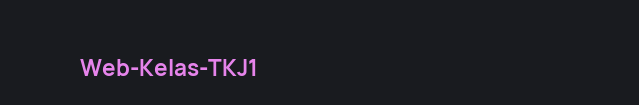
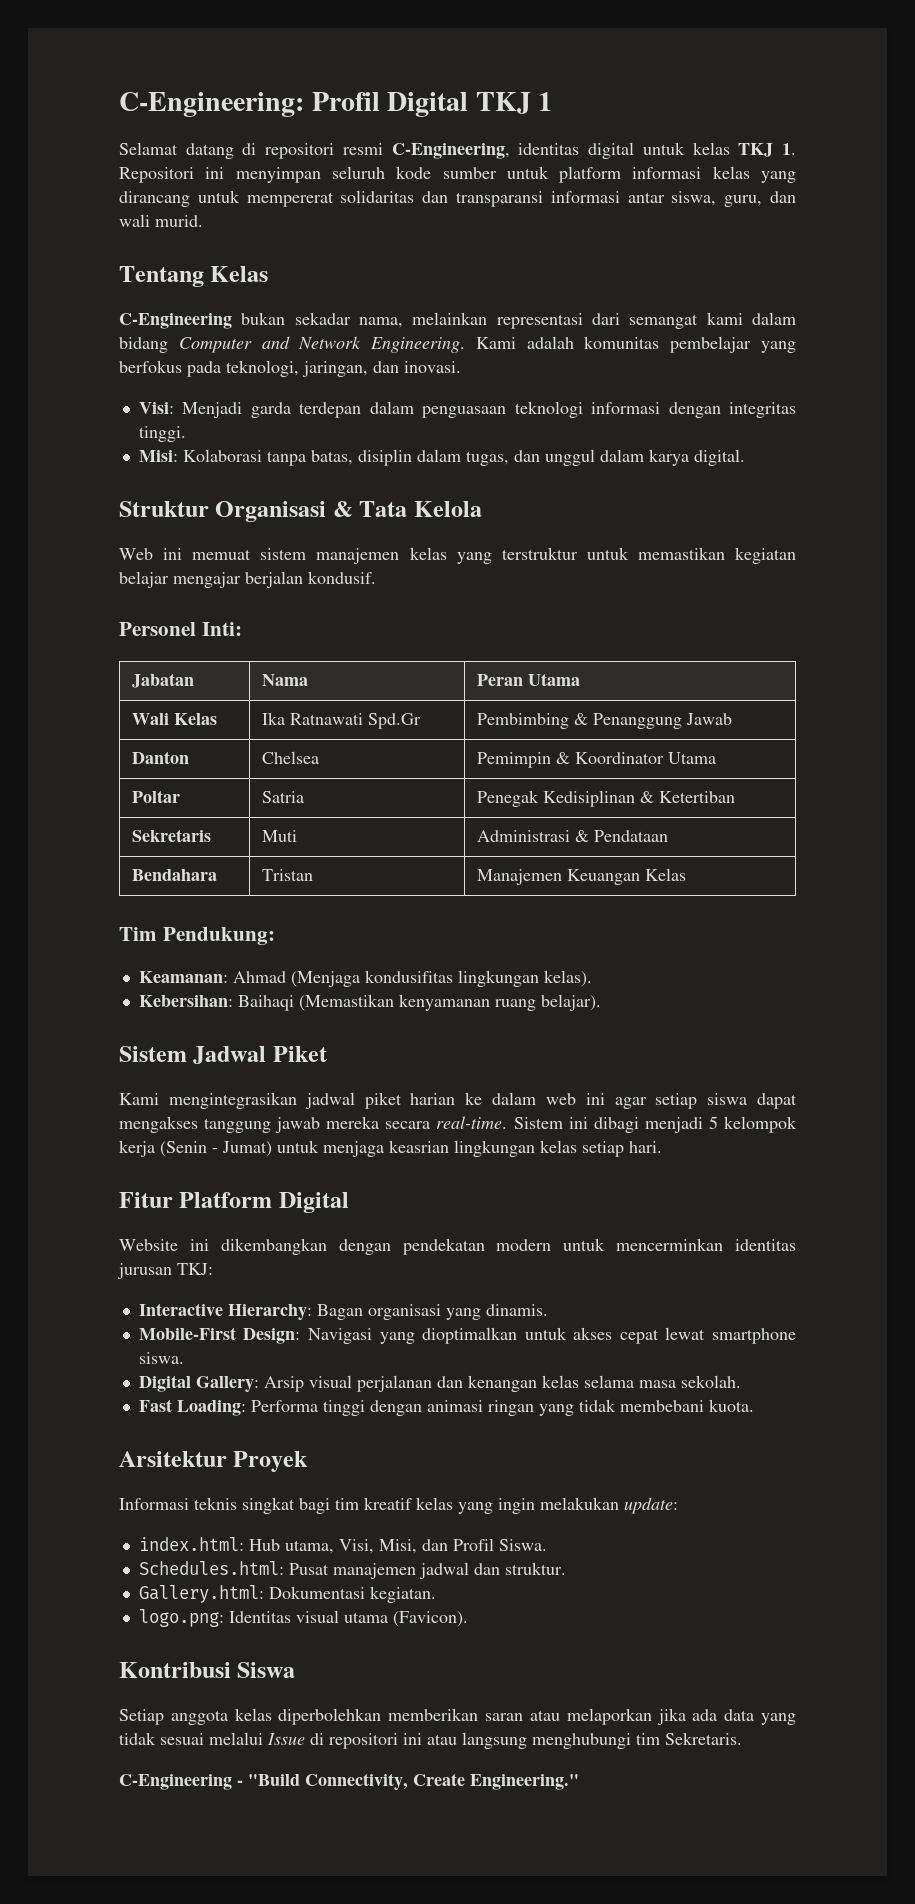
[80,59,258,76] Web-Kelas-TKJ1 -> [119,92,553,117] [119,142,797,159] [119,166,796,183] [119,190,796,207] [119,214,203,227] [119,266,269,287] [119,312,796,329] [119,336,796,353] [119,360,461,377] [138,401,797,418] [138,426,186,442] [138,449,745,466] [119,501,482,522] [119,547,797,564] [119,571,376,588] [119,622,242,636] [132,673,195,688] [262,674,309,686] [477,673,581,686] [132,713,218,725] [262,712,422,729] [477,713,733,729] [132,751,190,764] [262,751,320,764] [477,752,717,768] [132,790,181,803] [262,791,305,803] [477,790,736,807] [132,829,212,842] [262,830,298,842] [477,830,669,842] [132,869,218,881] [262,869,314,881] [477,868,687,885] [119,927,275,945] [138,970,592,987] [138,994,601,1011] [119,1046,327,1064] [119,1092,797,1109] [119,1116,797,1133] [119,1140,662,1157] [119,1192,349,1213] [119,1238,796,1255] [117,1263,213,1279] [138,1303,548,1320] [138,1327,796,1344] [138,1352,184,1364] [138,1375,741,1392] [138,1399,754,1416] [119,1451,309,1472] [119,1497,678,1514] [138,1537,547,1554] [138,1561,566,1579] [138,1585,436,1603] [138,1609,468,1627] [119,1662,296,1678] [119,1708,797,1725] [119,1732,742,1749] [119,1773,579,1790] C-Engineering: Profil Digital TKJ 1 // Selamat datang di repositori resmi C-Engineering, identitas digital untuk kelas TKJ 1. Repositori ini menyimpan seluruh kode sumber untuk platform informasi kelas yang dirancang untuk mempererat solidaritas dan transparansi informasi antar siswa, guru, dan wali murid. // Tentang Kelas // C-Engineering bukan sekadar nama, melainkan representasi dari semangat kami dalam bidang Computer and Network Engineering. Kami adalah komunitas pembelajar yang berfokus pada teknologi, jaringan, dan inovasi. // Visi: Menjadi garda terdepan dalam penguasaan teknologi informasi dengan integritas tinggi. // Misi: Kolaborasi tanpa batas, disiplin dalam tugas, dan unggul dalam karya digital. // Struktur Organisasi & Tata Kelola // Web ini memuat sistem manajemen kelas yang terstruktur untuk memastikan kegiatan belajar mengajar berjalan kondusif. // Personel Inti: // Jabatan | Nama | Peran Utama // Wali Kelas | Ika Ratnawati Spd.Gr | Pembimbing & Penanggung Jawab // Danton | Chelsea | Pemimpin & Koordinator Utama // Poltar | Satria | Penegak Kedisiplinan & Ketertiban // Sekretaris | Muti | Administrasi & Pendataan // Bendahara | Tristan | Manajemen Keuangan Kelas // Tim Pendukung: // Keamanan: Ahmad (Menjaga kondusifitas lingkungan kelas). // Kebersihan: Baihaqi (Memastikan kenyamanan ruang belajar). // Sistem Jadwal Piket // Kami mengintegrasikan jadwal piket harian ke dalam web ini agar setiap siswa dapat mengakses tanggung jawab mereka secara real-time. Sistem ini dibagi menjadi 5 kelompok kerja (Senin - Jumat) untuk menjaga keasrian lingkungan kelas setiap hari. // Fitur Platform Digital // Website ini dikembangkan dengan pendekatan modern untuk mencerminkan identitas jurusan TKJ: // Interactive Hierarchy: Bagan organisasi yang dinamis. // Mobile-First Design: Navigasi yang dioptimalkan untuk akses cepat lewat smartphone siswa. // Digital Gallery: Arsip visual perjalanan dan kenangan kelas selama masa sekolah. // Fast Loading: Performa tinggi dengan animasi ringan yang tidak membebani kuota. // Arsitektur Proyek // Informasi teknis singkat bagi tim kreatif kelas yang ingin melakukan update: // index.html: Hub utama, Visi, Misi, dan Profil Siswa. // Schedules.html: Pusat manajemen jadwal dan struktur. // Gallery.html: Dokumentasi kegiatan. // logo.png: Identitas visual utama (Favicon). // Kontribusi Siswa // Setiap anggota kelas diperbolehkan memberikan saran atau melaporkan jika ada data yang tidak sesuai melalui Issue di repositori ini atau langsung menghubungi tim Sekretaris. // C-Engineering - "Build Connectivity, Create Engineering."

